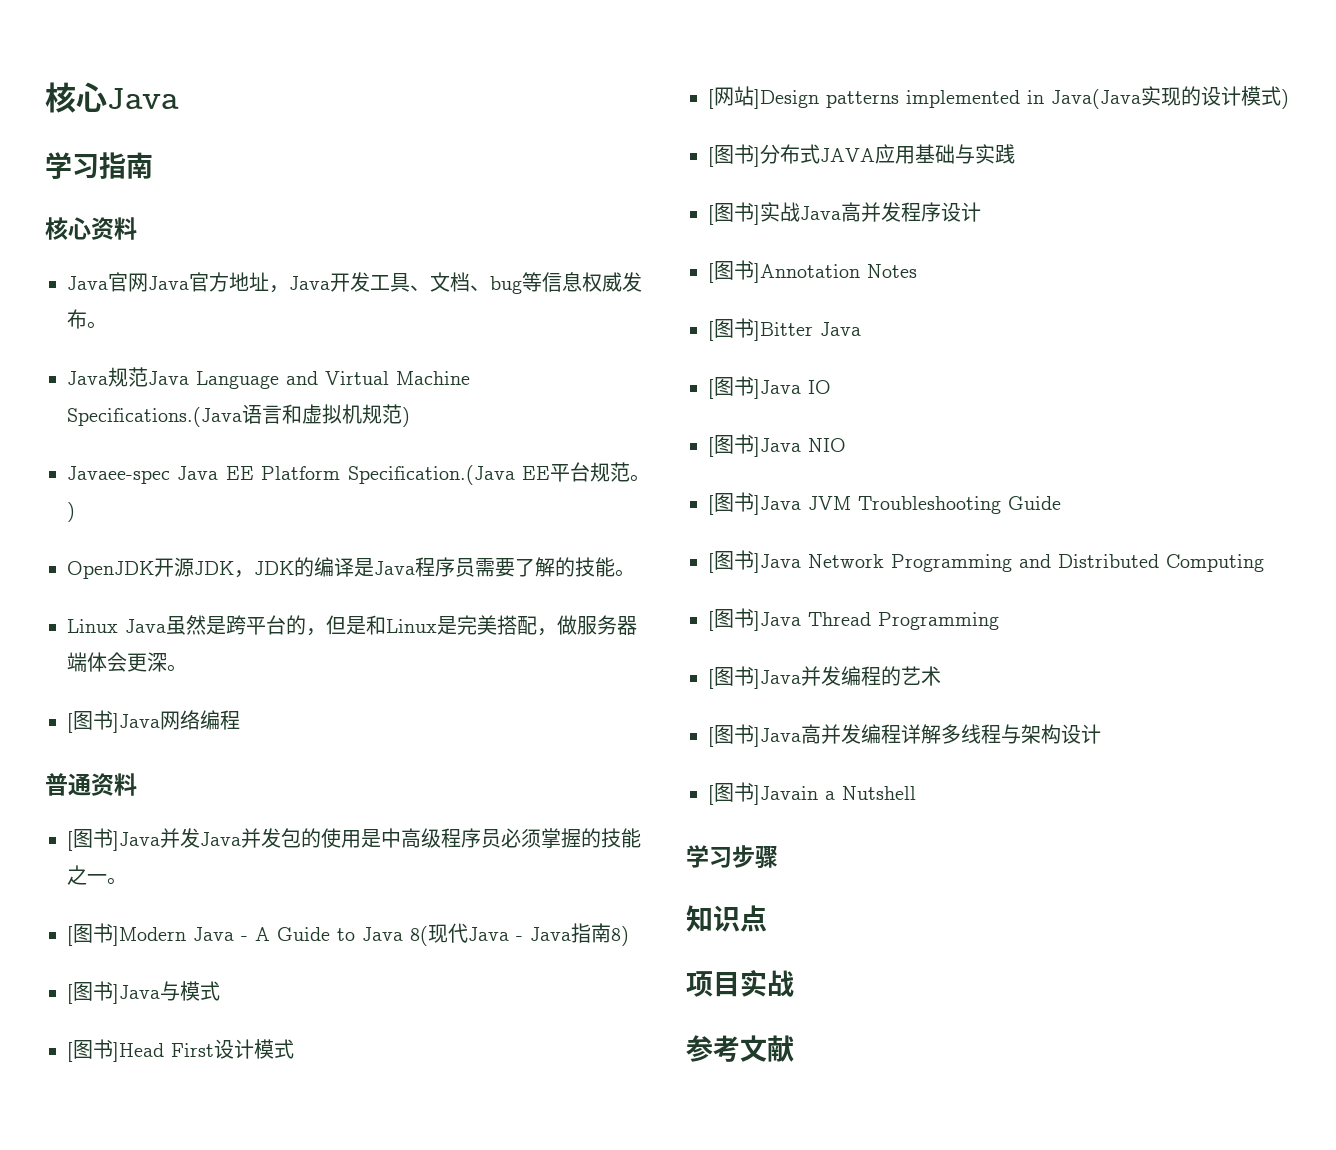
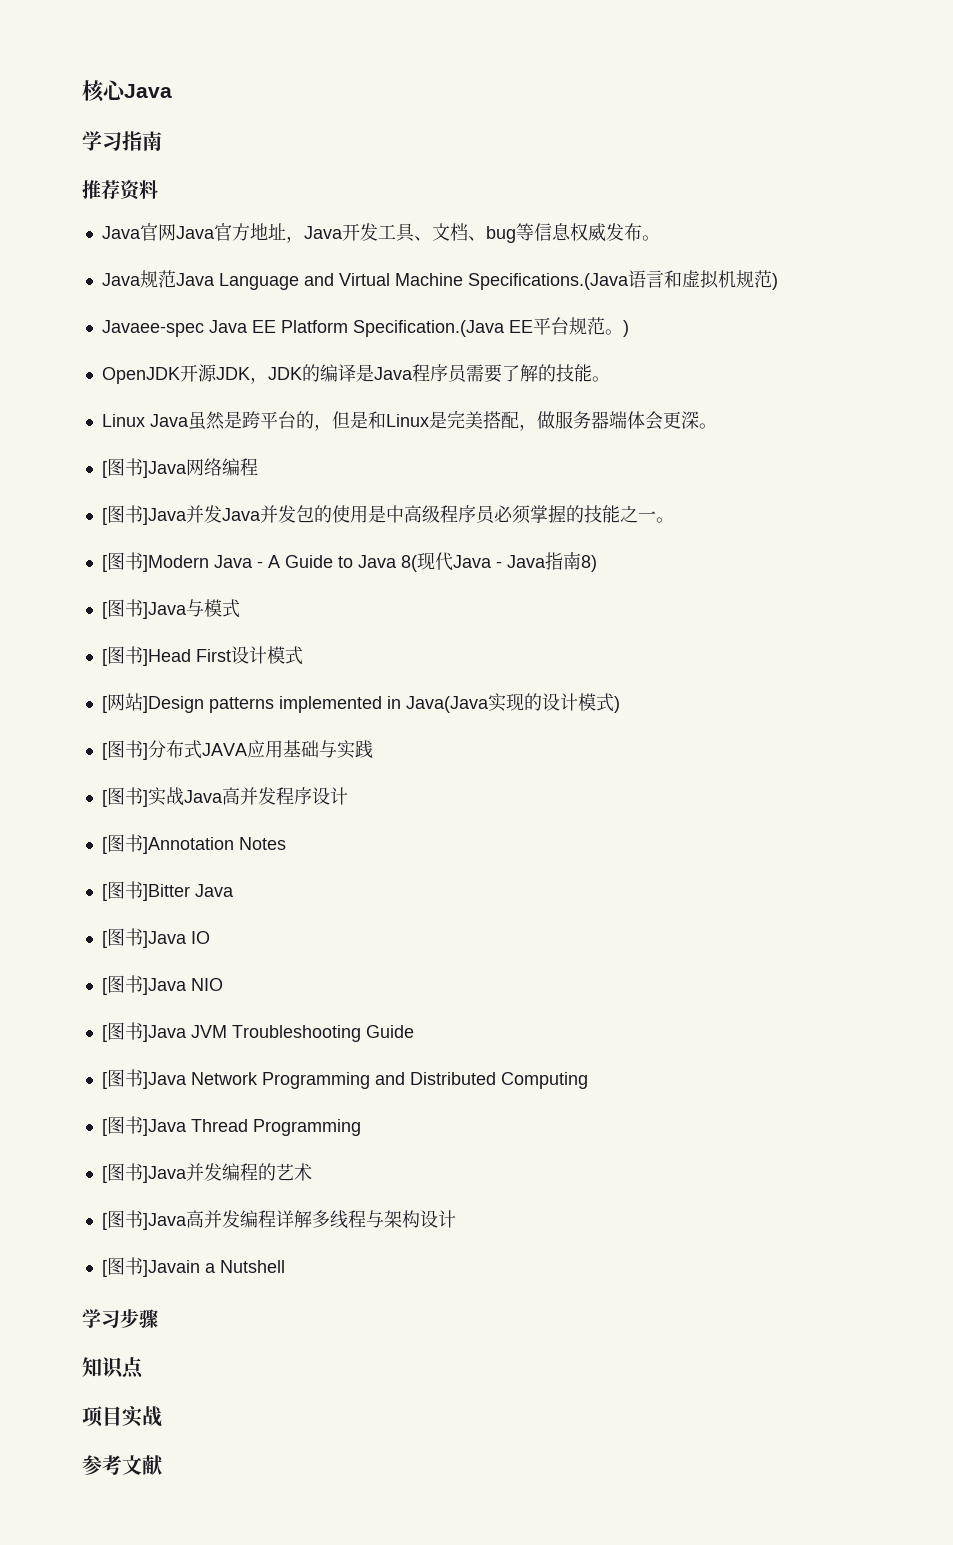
[45,217,91,240] 核心 -> [82,180,120,199] 推荐
[45,773,137,796] // 普通资料 -> (258, 467) none

